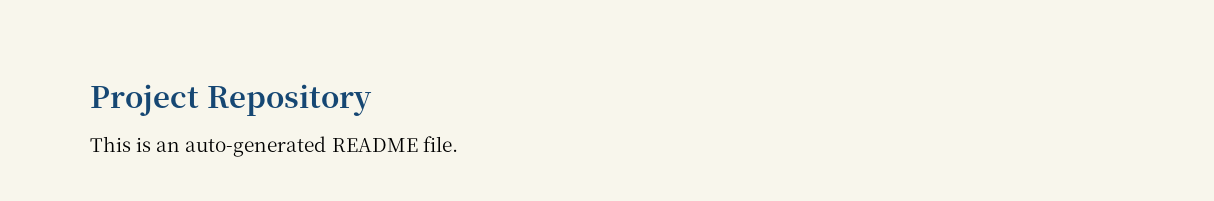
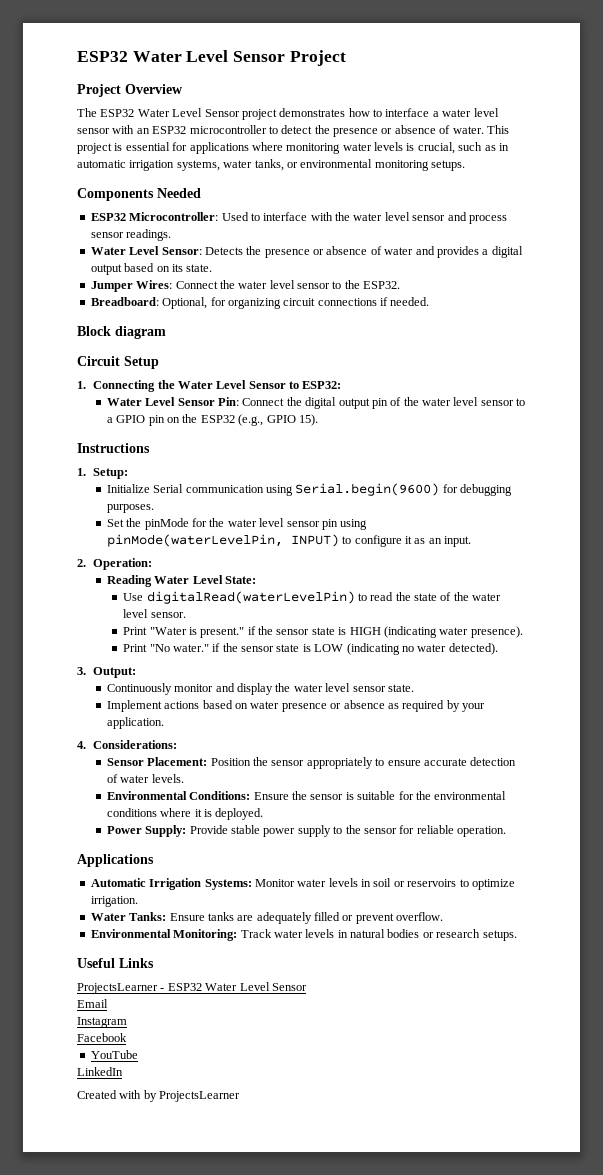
[90,84,372,116] [90,136,458,157] Project Repository // This is an auto-generated README file. -> [77,50,346,66] [77,84,183,97] [77,108,499,120] [77,125,509,137] [77,142,509,154] [77,159,465,171] [77,188,201,201] [90,212,507,224] [90,229,172,241] [90,246,523,258] [90,263,213,275] [90,280,401,292] [90,297,430,309] [77,326,166,339] [77,356,159,369] [77,380,342,392] [106,397,526,409] [106,414,318,426] [77,443,150,453] [77,468,129,479] [106,483,513,496] [106,504,154,513] [106,518,368,530] [106,534,472,547] [77,558,153,570] [106,575,257,587] [123,591,502,604] [123,609,186,618] [123,626,523,638] [123,643,498,655] [77,667,137,678] [106,683,414,695] [106,700,486,712] [106,717,164,729] [77,740,178,749] [106,757,517,769] [106,774,184,783] [106,791,507,800] [106,808,264,820] [106,825,507,837] [77,854,154,867] [90,878,515,890] [90,896,138,907] [90,912,444,924] [90,929,517,941] [77,958,154,968] [77,982,307,994] [77,999,108,1008] [77,1017,127,1028] [77,1033,127,1042] [90,1050,138,1059] [77,1067,123,1076] [77,1090,241,1102] ESP32 Water Level Sensor Project // Project Overview // The ESP32 Water Level Sensor project demonstrates how to interface a water level sensor with an ESP32 microcontroller to detect the presence or absence of water. This project is essential for applications where monitoring water levels is crucial, such as in automatic irrigation systems, water tanks, or environmental monitoring setups. // Components Needed // ESP32 Microcontroller: Used to interface with the water level sensor and process sensor readings. // Water Level Sensor: Detects the presence or absence of water and provides a digital output based on its state. // Jumper Wires: Connect the water level sensor to the ESP32. // Breadboard: Optional, for organizing circuit connections if needed. // Block diagram // Circuit Setup // 1. Connecting the Water Level Sensor to ESP32: // Water Level Sensor Pin: Connect the digital output pin of the water level sensor to a GPIO pin on the ESP32 (e.g., GPIO 15). // Instructions // 1. Setup: // Initialize Serial communication using Serial.begin(9600) for debugging purposes. // Set the pinMode for the water level sensor pin using pinMode(waterLevelPin, INPUT) to configure it as an input. // 2. Operation: // Reading Water Level State: // Use digitalRead(waterLevelPin) to read the state of the water level sensor. // Print "Water is present." if the sensor state is HIGH (indicating water presence). // Print "No water." if the sensor state is LOW (indicating no water detected). // 3. Output: // Continuously monitor and display the water level sensor state. // Implement actions based on water presence or absence as required by your application. // 4. Considerations: // Sensor Placement: Position the sensor appropriately to ensure accurate detection of water levels. // Environmental Conditions: Ensure the sensor is suitable for the environmental conditions where it is deployed. // Power Supply: Provide stable power supply to the sensor for reliable operation. // Applications // Automatic Irrigation Systems: Monitor water levels in soil or reservoirs to optimize irrigation. // Water Tanks: Ensure tanks are adequately filled or prevent overflow. // Environmental Monitoring: Track water levels in natural bodies or research setups. // Useful Links // ProjectsLearner - ESP32 Water Level Sensor // Email // Instagram // Facebook // YouTube // LinkedIn // Created with by ProjectsLearner

